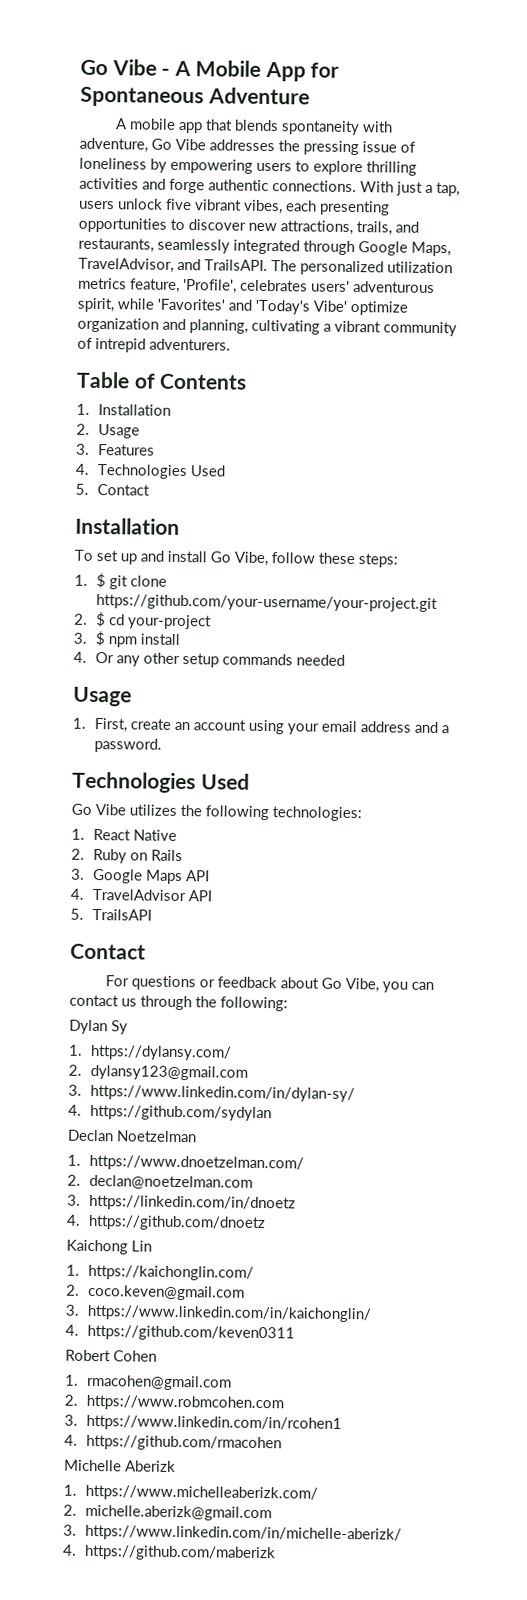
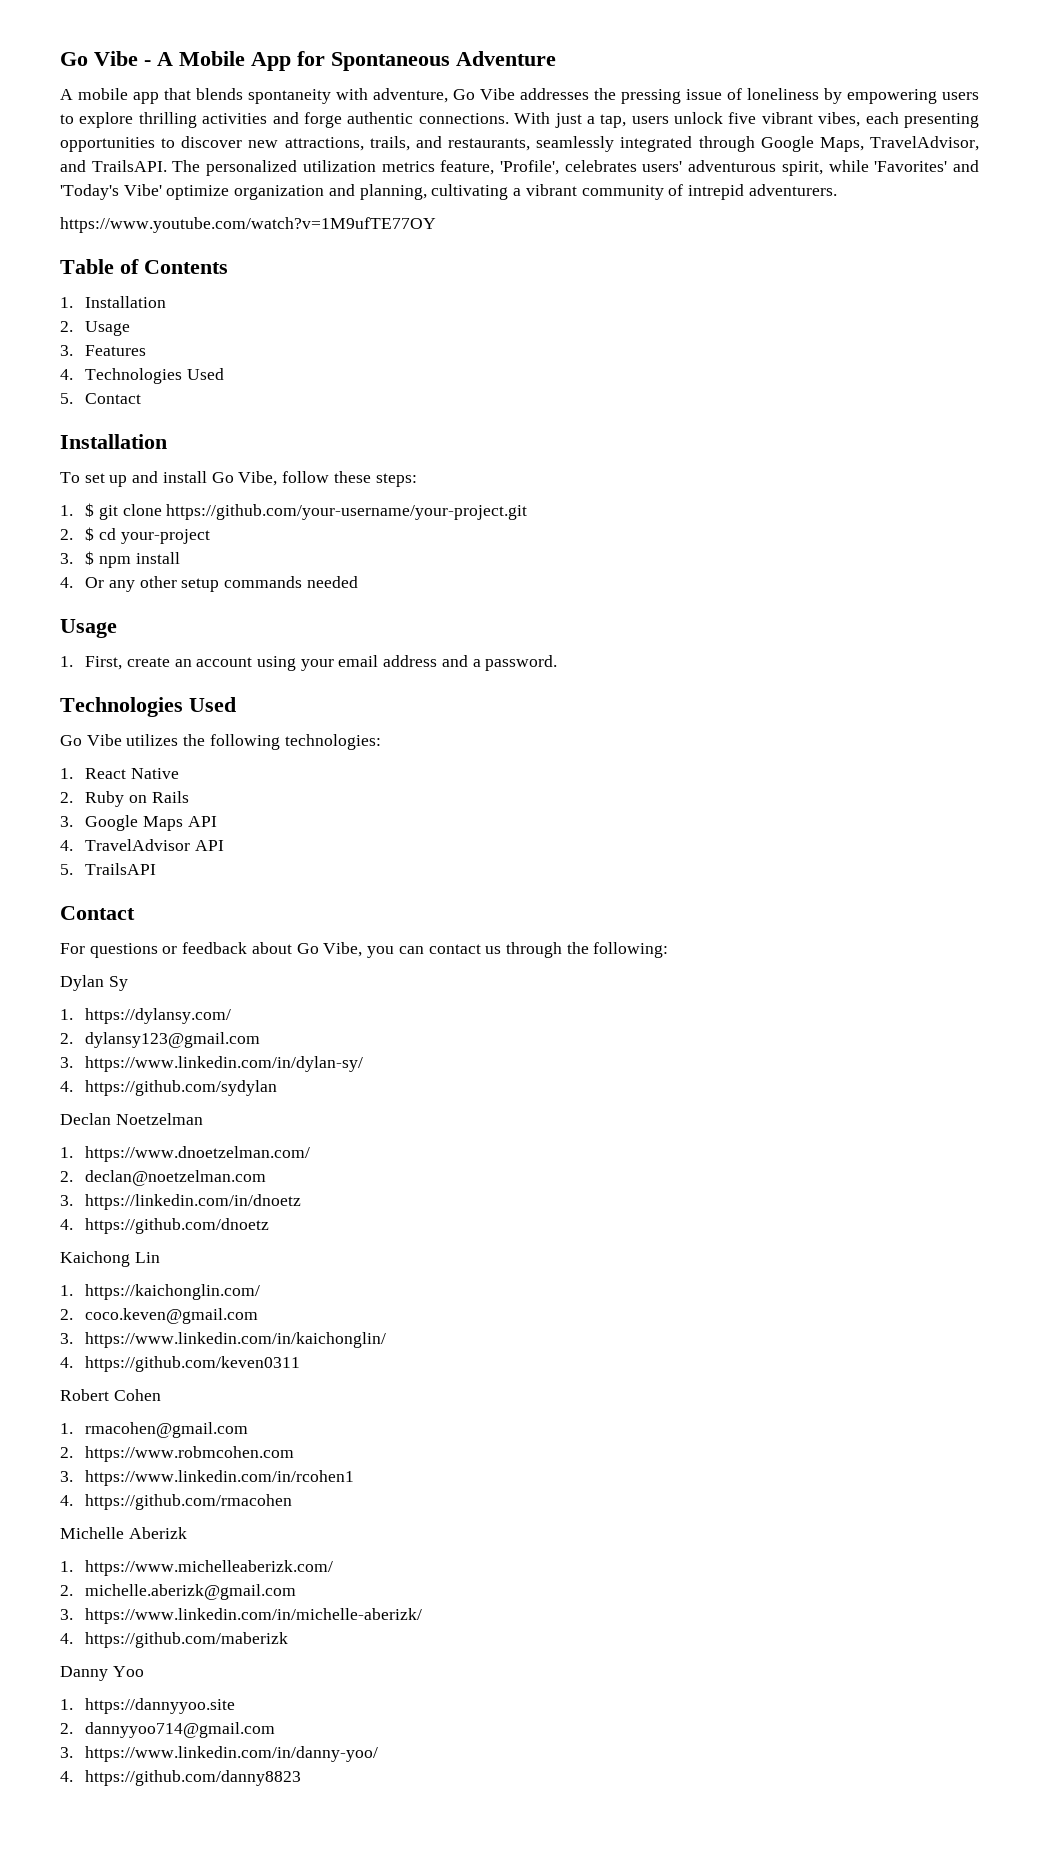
(231, 344) none -> [60,217,436,233] // https://www.youtube.com/watch?v=1M9ufTE77OY
(276, 1553) none -> [60,1666,144,1681] [60,1698,236,1714] [60,1722,276,1738] [60,1746,379,1762] [60,1770,302,1786] // Danny Yoo // 1. https://dannyyoo.site // 2. dannyyoo714@gmail.com // 3. https://www.linkedin.com/in/danny-yoo/ // 4. https://github.com/danny8823

